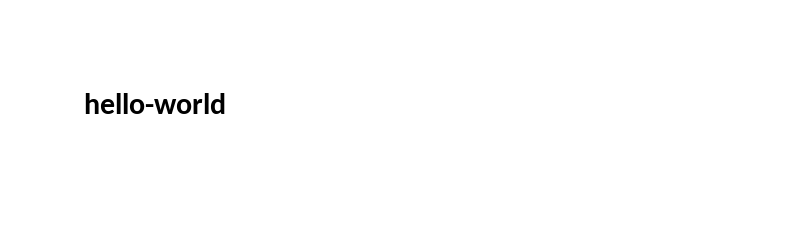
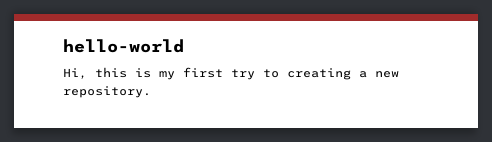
(226, 103) none -> [63,67,399,80] [63,86,151,98] // Hi, this is my first try to creating a new repository.

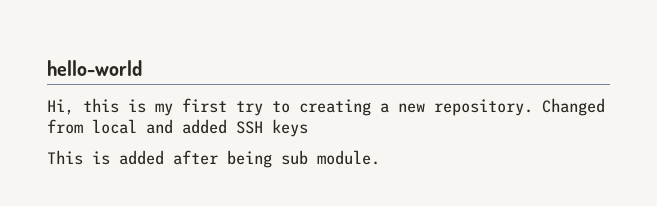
(151, 92) none -> [542,98,605,116] [47,119,308,137] [47,150,380,168] Changed from local and added SSH keys // This is added after being sub module.

